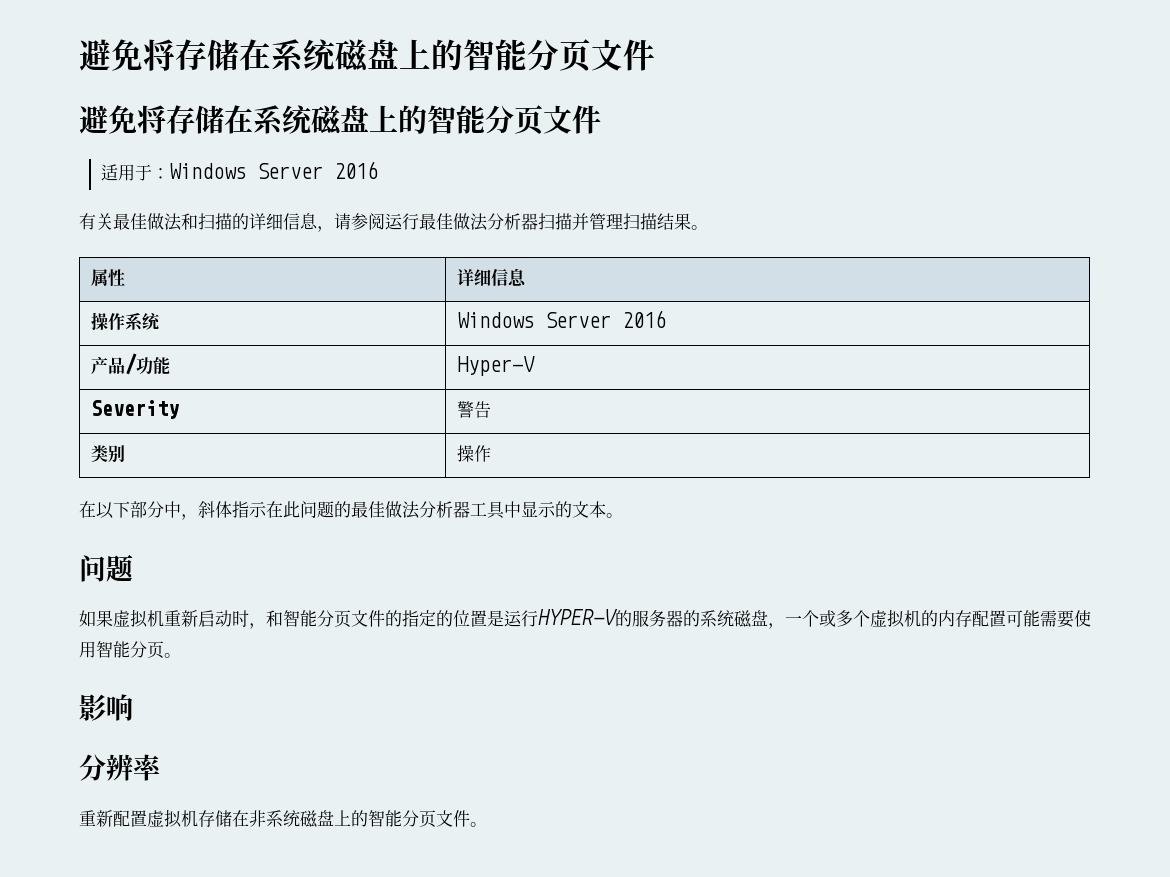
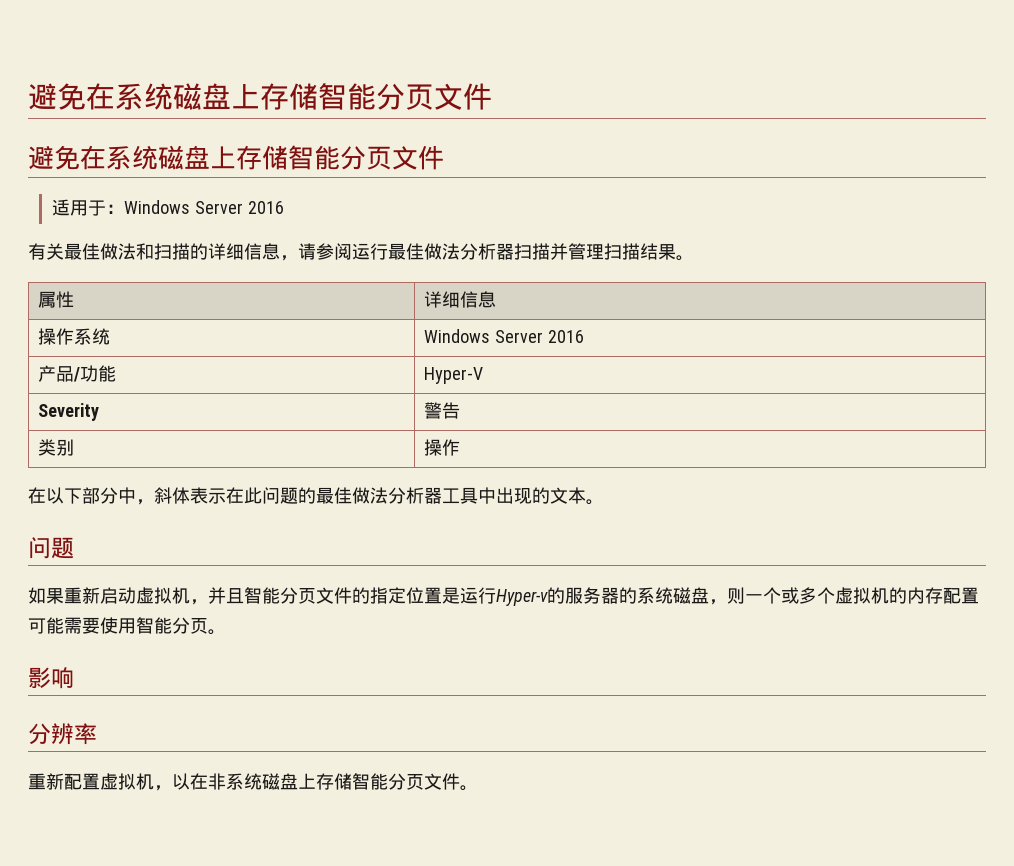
[79,39,463,73] 避免将存储在系统磁盘上的 -> [28,83,318,110] 避免在系统磁盘上存储
[137,105,427,136] 将存储在系统磁盘上的 -> [80,145,288,170] 在系统磁盘上存储
[232,501,249,518] 指 -> [190,487,208,504] 表
[521,501,556,518] 显示 -> [496,487,532,504] 出现
[113,609,164,628] 虚拟机 -> (64, 596) none
[232,610,283,629] 时，和 -> [136,587,244,605] 虚拟机，并且
[436,610,453,627] 的 -> (406, 595) none
[538,609,618,625] HYPER-V -> [496,589,548,606] Hyper-v
(785, 626) none -> [727,587,745,604] 则
[198,810,232,827] 存储 -> [154,773,190,791] ，以
[351,810,368,827] 的 -> [316,773,352,790] 存储

